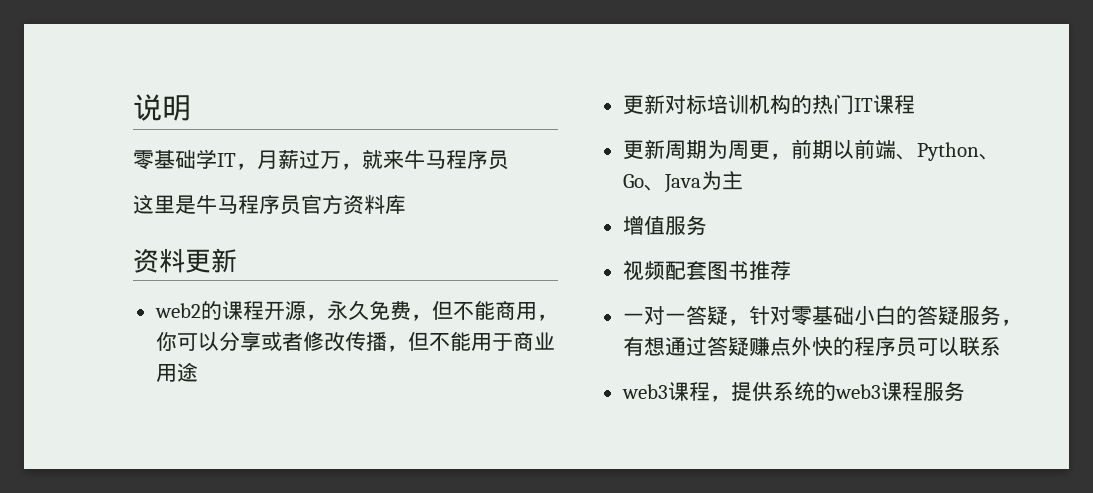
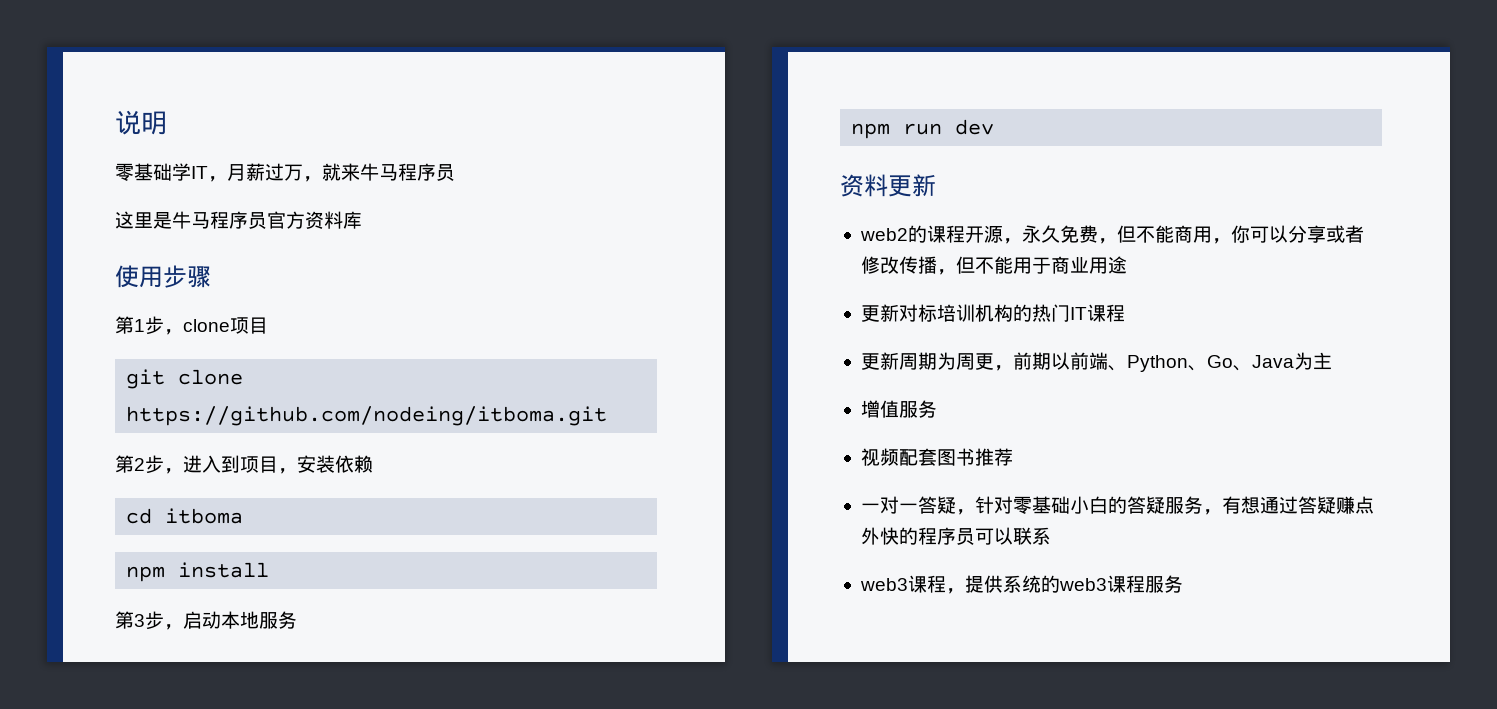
(406, 204) none -> [115,265,211,288] [115,316,268,335] [126,369,244,389] [126,406,608,426] [115,455,373,474] [126,508,244,524] [126,562,270,582] [115,611,297,630] [851,119,995,139] // 使用步骤 // 第1步，clone项目 // git clone https://github.com/nodeing/itboma.git // 第2步，进入到项目，安装依赖 // cd itboma // npm install // 第3步，启动本地服务 // npm run dev

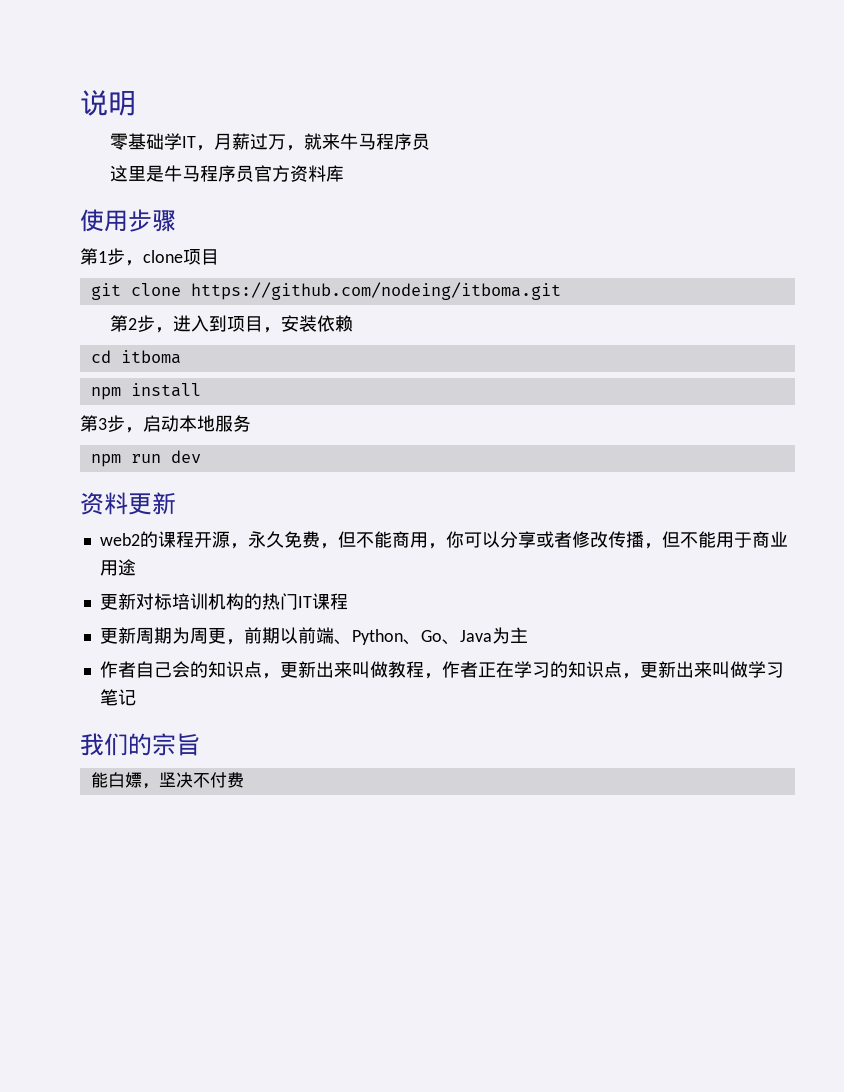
[860,400,937,418] [860,448,1013,466] [860,496,1374,515] [860,527,1051,545] [859,575,1183,594] 增值服务 // 视频配套图书推荐 // 一对一答疑，针对零基础小白的答疑服务，有想通过答疑赚点外快的程序员可以联系 // web3课程，提供系统的web3课程服务 -> [99,661,784,679] [99,689,136,706] [80,733,200,756] [90,772,244,789] 作者自己会的知识点，更新出来叫做教程，作者正在学习的知识点，更新出来叫做学习笔记 // 我们的宗旨 // 能白嫖，坚决不付费

